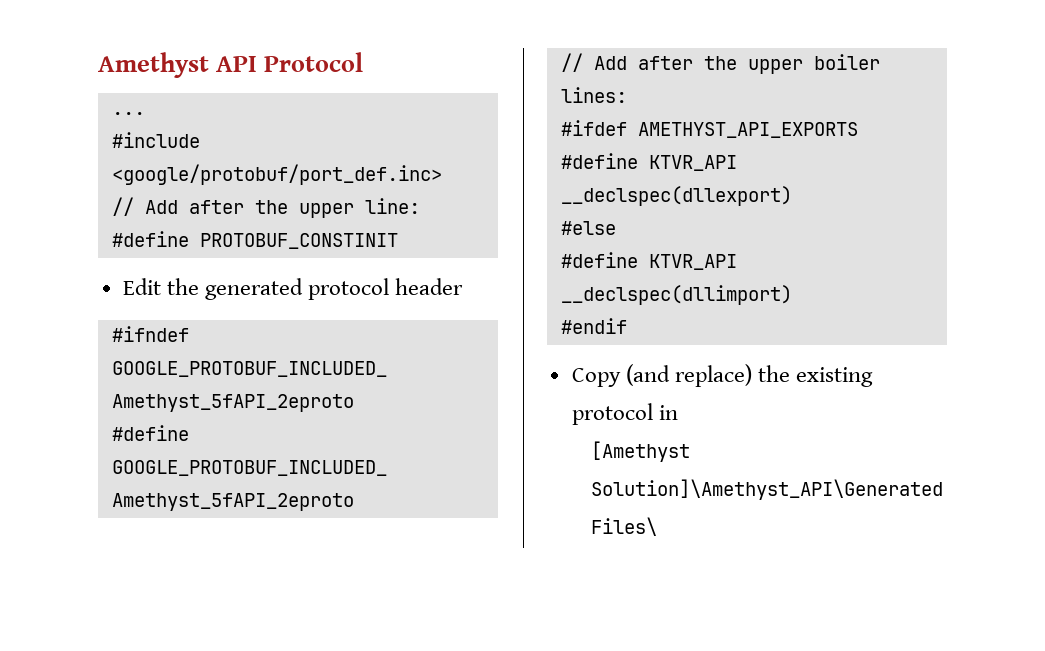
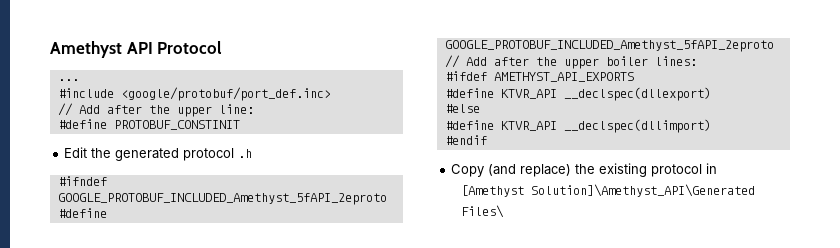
[395,278,464,295] header -> [238,149,253,158] .h

